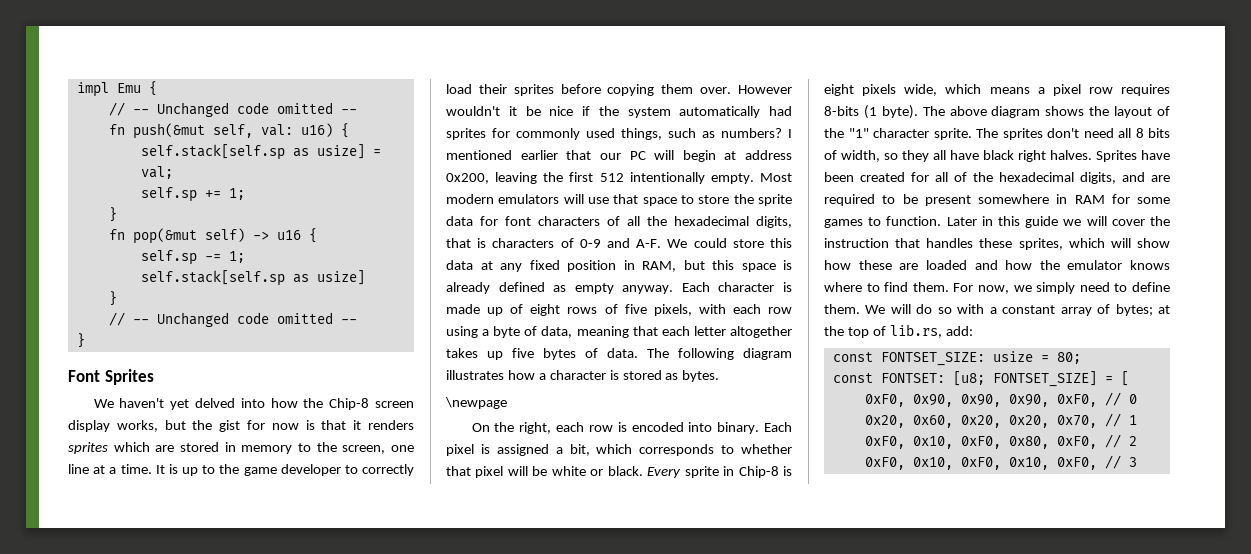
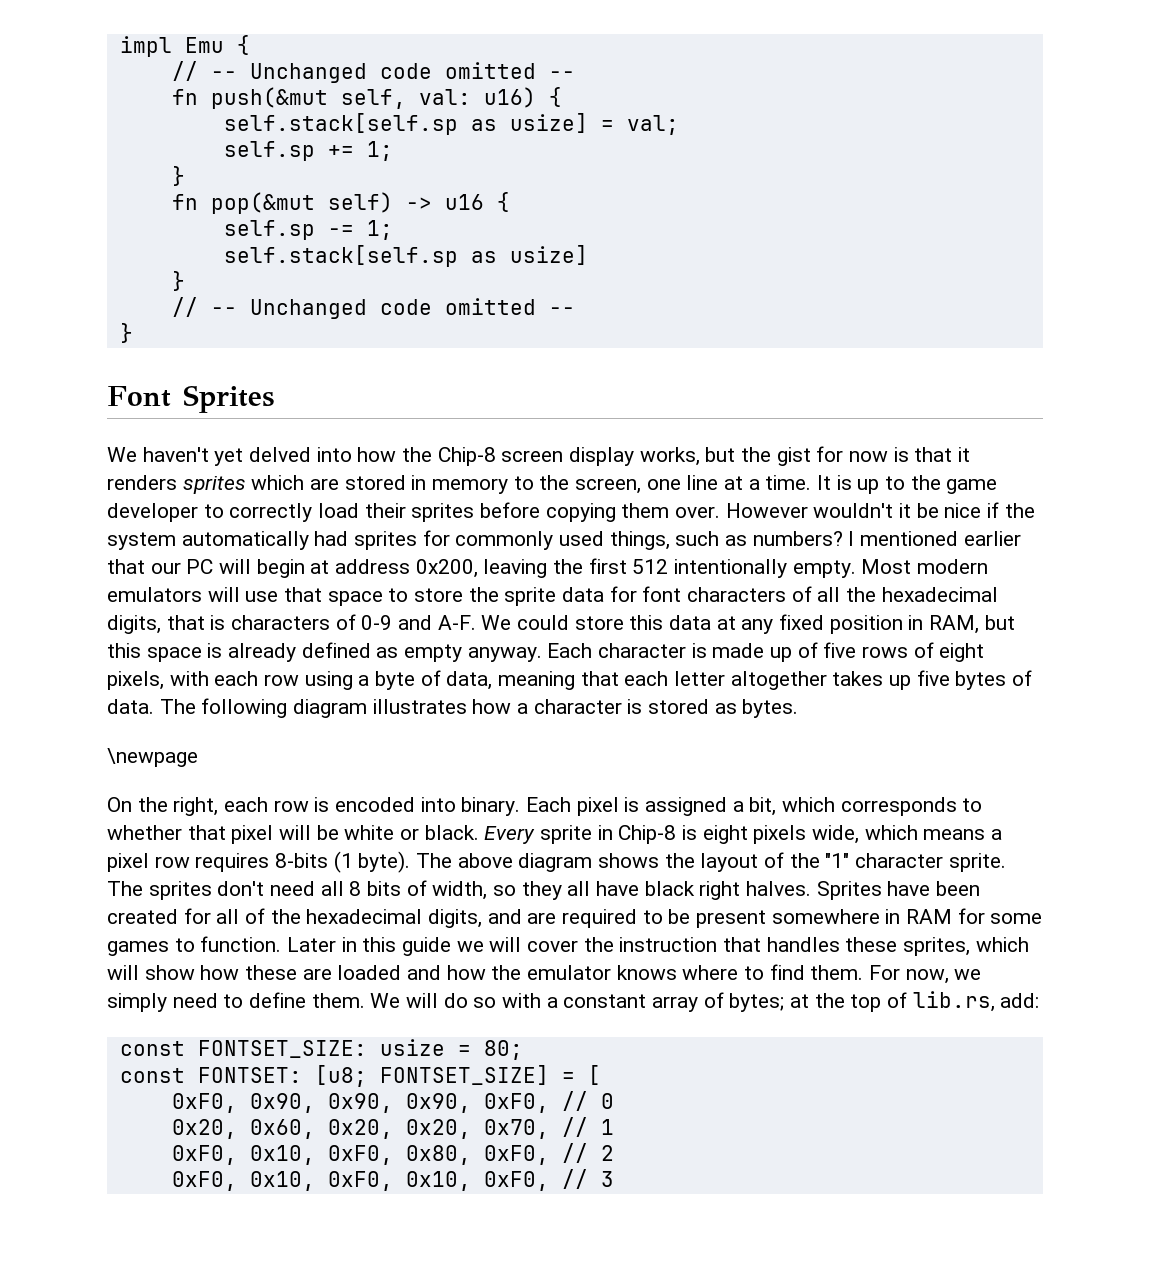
[530,304,561,316] eight -> [823,642,857,658] five
[624,304,647,314] five -> [939,643,985,662] eight

